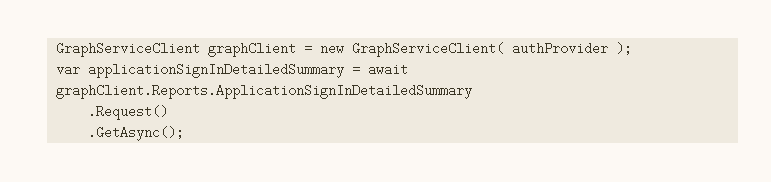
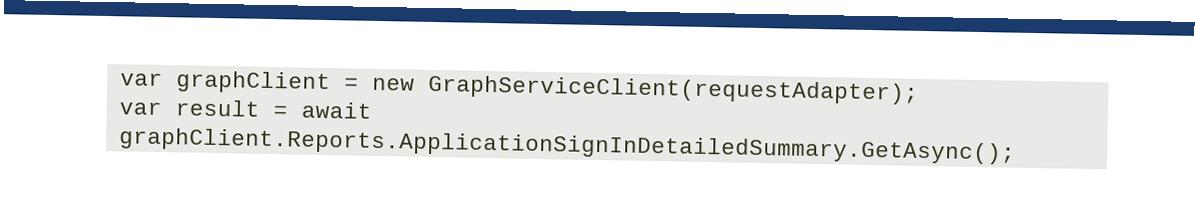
[55,42,200,57] GraphServiceClient -> [119,72,163,87] var
[351,42,632,57] [55,63,344,78] GraphServiceClient( authProvider ); // var applicationSignInDetailedSummary -> [427,74,919,105] [118,99,260,117] GraphServiceClient(requestAdapter); // var result
[55,84,472,99] [87,105,168,120] [87,126,184,141] graphClient.Reports.ApplicationSignInDetailedSummary // .Request() // .GetAsync(); -> [118,127,1016,165] graphClient.Reports.ApplicationSignInDetailedSummary.GetAsync();

